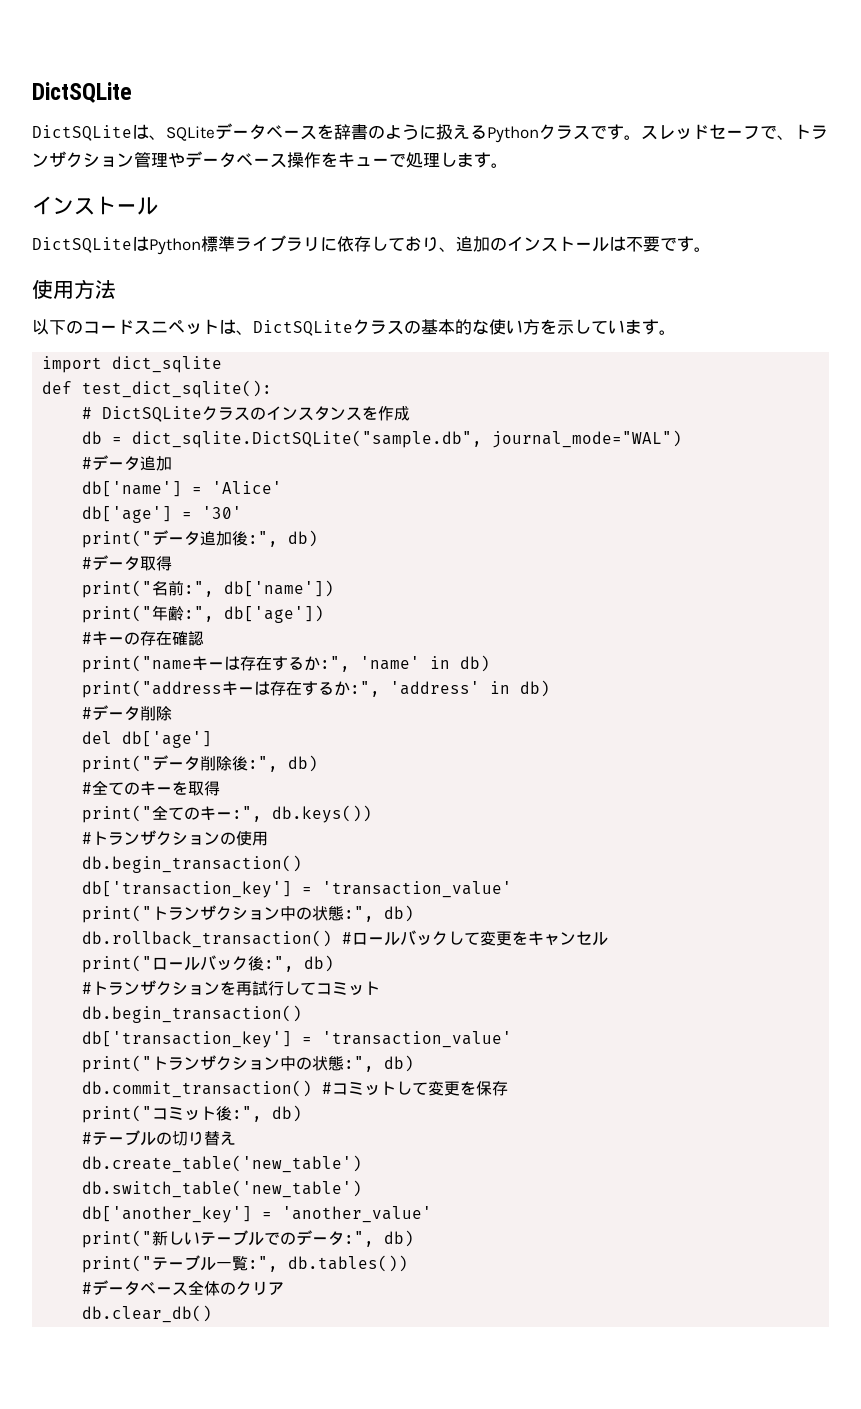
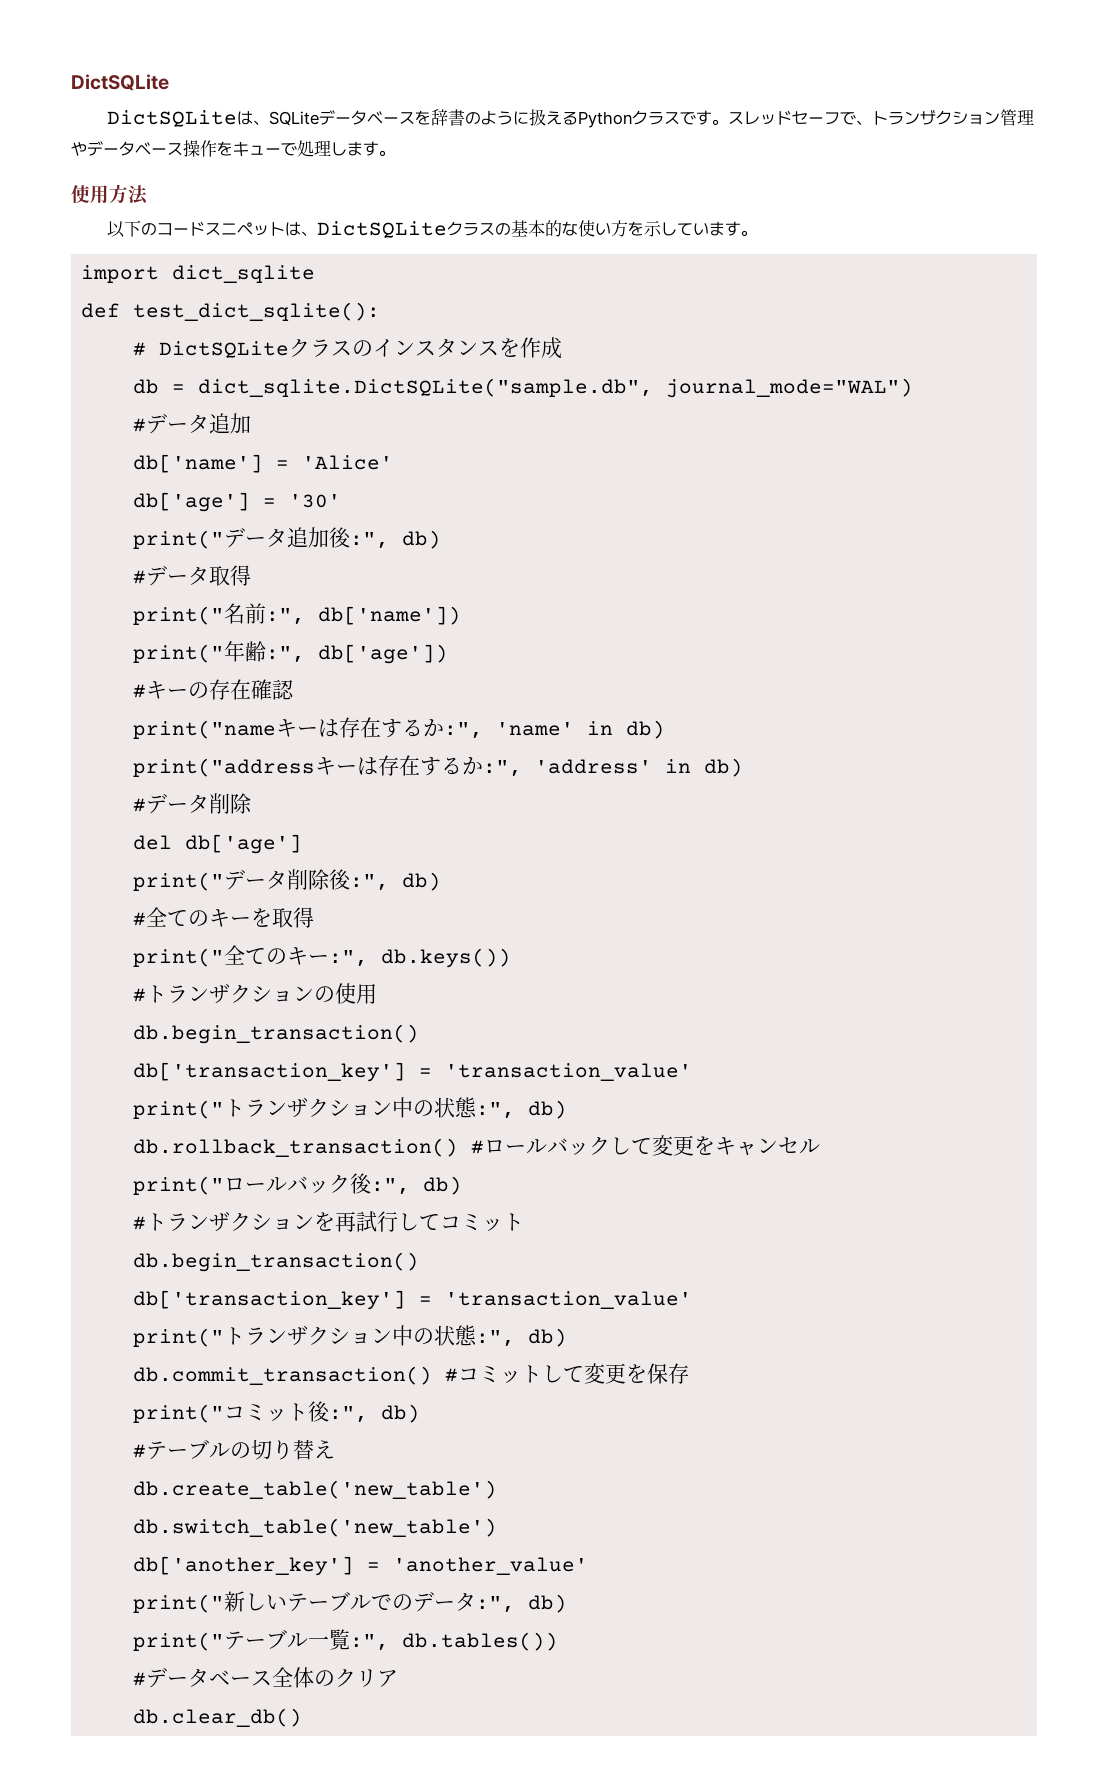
[32,196,158,215] [32,235,711,255] // インストール // DictSQLiteはPython標準ライブラリに依存しており、追加のインストールは不要です。 -> (395, 153) none

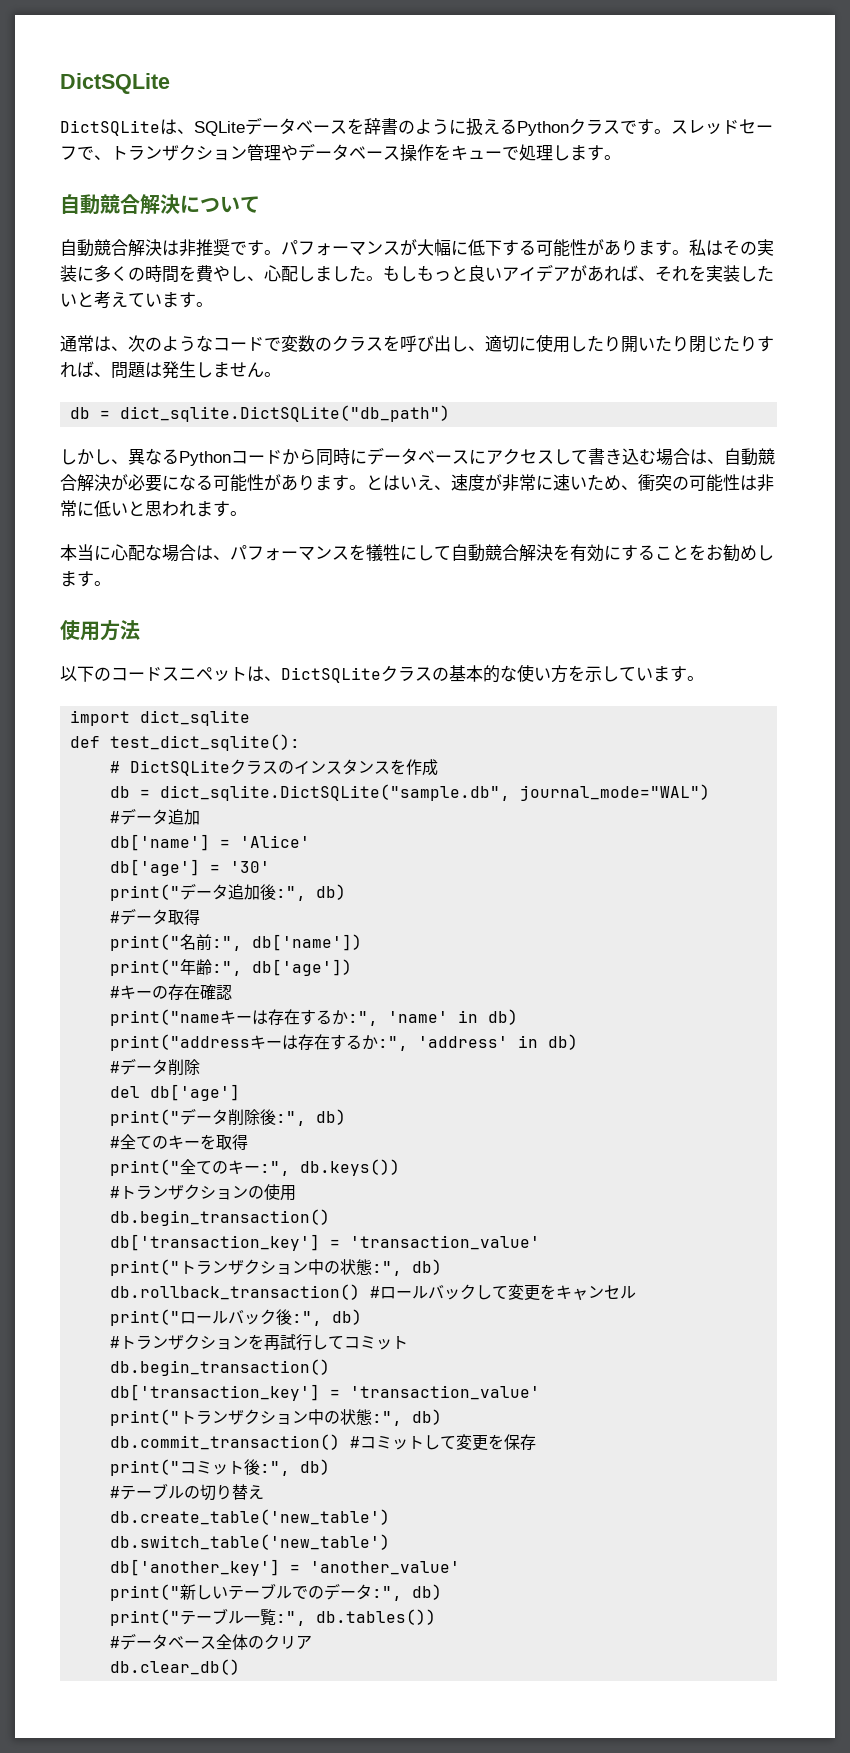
(395, 153) none -> [60,194,260,215] [60,239,774,257] [60,264,774,283] [60,291,213,309] [60,334,774,353] [60,361,281,379] [70,405,451,422] [60,447,775,466] [60,474,774,492] [60,500,247,517] [60,544,774,562] [60,571,111,587] // 自動競合解決について // 自動競合解決は非推奨です。パフォーマンスが大幅に低下する可能性があります。私はその実装に多くの時間を費やし、心配しました。もしもっと良いアイデアがあれば、それを実装したいと考えています。 // 通常は、次のようなコードで変数のクラスを呼び出し、適切に使用したり開いたり閉じたりすれば、問題は発生しません。 // db = dict_sqlite.DictSQLite("db_path") // しかし、異なるPythonコードから同時にデータベースにアクセスして書き込む場合は、自動競合解決が必要になる可能性があります。とはいえ、速度が非常に速いため、衝突の可能性は非常に低いと思われます。 // 本当に心配な場合は、パフォーマンスを犠牲にして自動競合解決を有効にすることをお勧めします。

